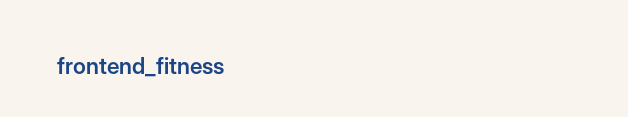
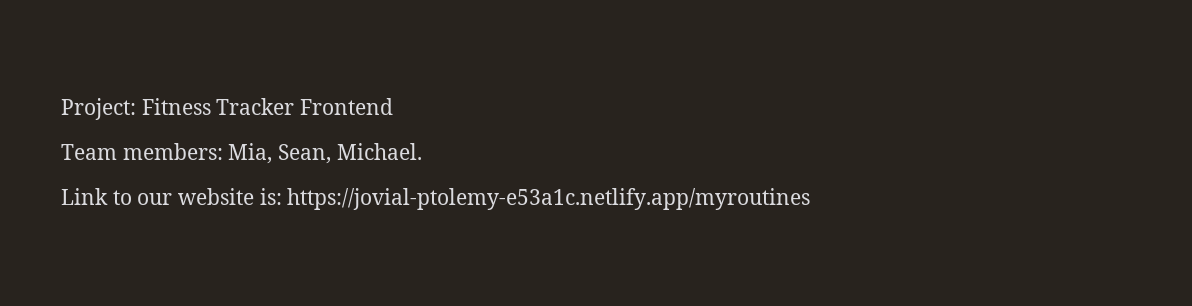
[57,57,224,77] frontend_fitness -> [61,98,394,120] [61,143,422,164] [61,188,811,210] Project: Fitness Tracker Frontend // Team members: Mia, Sean, Michael. // Link to our website is: https://jovial-ptolemy-e53a1c.netlify.app/myroutines

